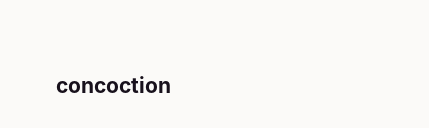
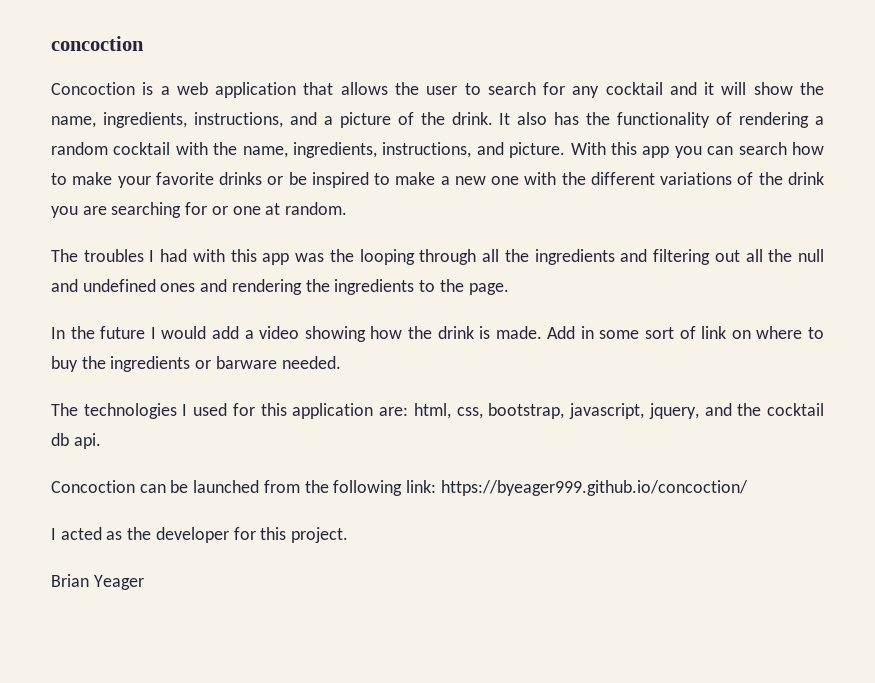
(171, 84) none -> [51,82,825,98] [51,112,824,128] [51,142,824,158] [51,172,824,188] [51,202,348,218] [51,249,824,265] [51,279,509,295] [51,326,825,342] [51,356,341,372] [51,403,825,419] [51,433,101,449] [51,480,748,496] [51,527,349,543] [51,574,144,590] // Concoction is a web application that allows the user to search for any cocktail and it will show the name, ingredients, instructions, and a picture of the drink. It also has the functionality of rendering a random cocktail with the name, ingredients, instructions, and picture. With this app you can search how to make your favorite drinks or be inspired to make a new one with the different variations of the drink you are searching for or one at random. // The troubles I had with this app was the looping through all the ingredients and filtering out all the null and undefined ones and rendering the ingredients to the page. // In the future I would add a video showing how the drink is made. Add in some sort of link on where to buy the ingredients or barware needed. // The technologies I used for this application are: html, css, bootstrap, javascript, jquery, and the cocktail db api. // Concoction can be launched from the following link: https://byeager999.github.io/concoction/ // I acted as the developer for this project. // Brian Yeager

